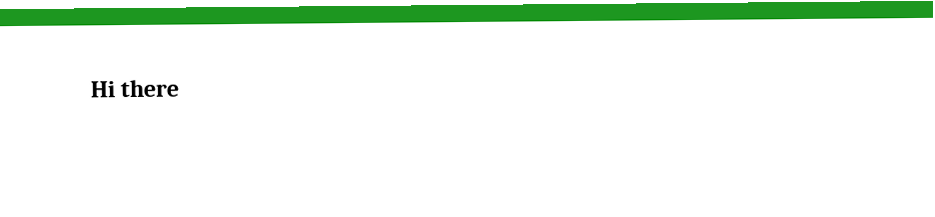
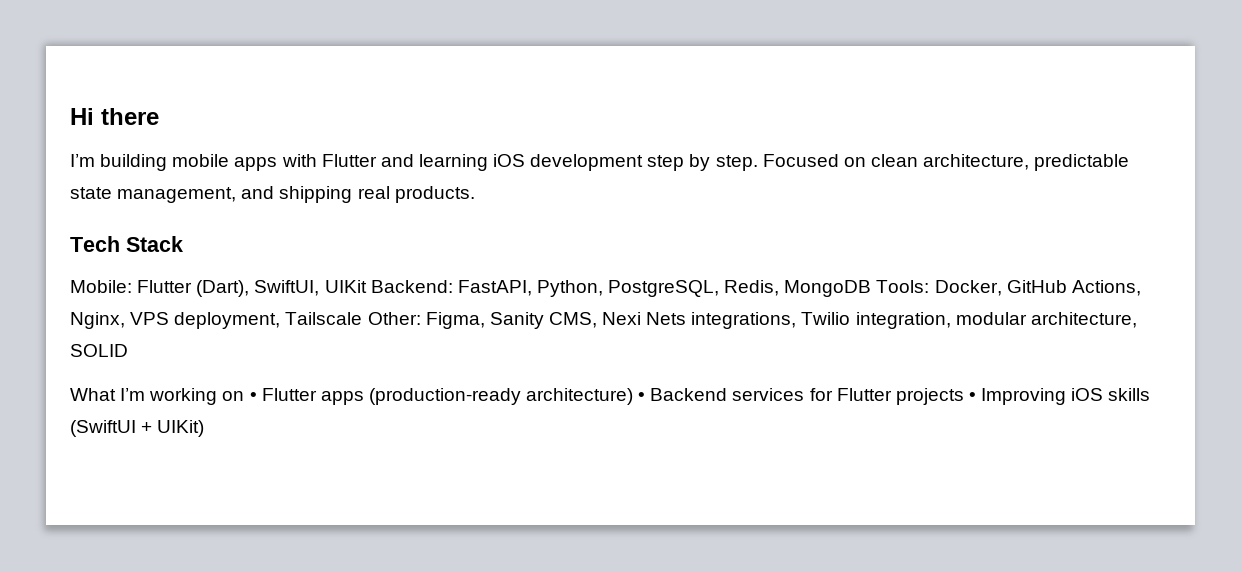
(180, 88) none -> [70,154,1130,171] [70,186,475,203] [70,236,183,252] [70,280,1141,297] [70,312,1137,329] [70,344,128,357] [70,388,1151,405] [70,420,205,437] // I’m building mobile apps with Flutter and learning iOS development step by step. Focused on clean architecture, predictable state management, and shipping real products. // Tech Stack // Mobile: Flutter (Dart), SwiftUI, UIKit Backend: FastAPI, Python, PostgreSQL, Redis, MongoDB Tools: Docker, GitHub Actions, Nginx, VPS deployment, Tailscale Other: Figma, Sanity CMS, Nexi Nets integrations, Twilio integration, modular architecture, SOLID // What I’m working on • Flutter apps (production-ready architecture) • Backend services for Flutter projects • Improving iOS skills (SwiftUI + UIKit)

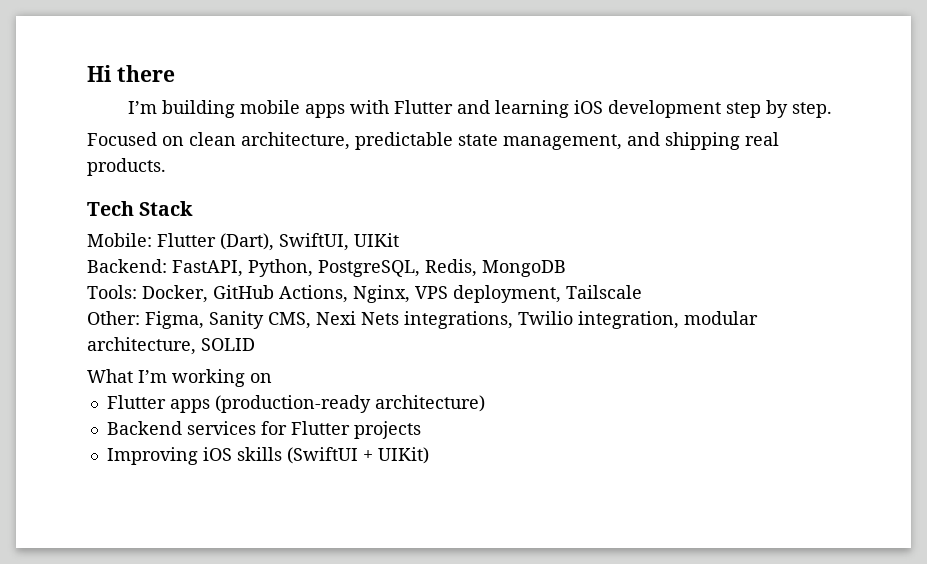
(758, 163) none -> (832, 110) //
(367, 286) none -> (399, 240) //
(872, 288) none -> (566, 268) //
(363, 318) none -> (642, 292) //
[249,392,257,401] • -> (272, 378) //
[638,392,646,401] • -> (485, 403) //
[968,392,976,401] • -> (421, 430) //

